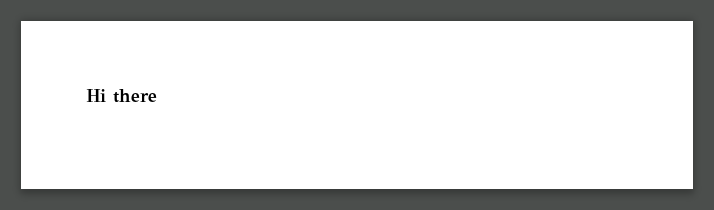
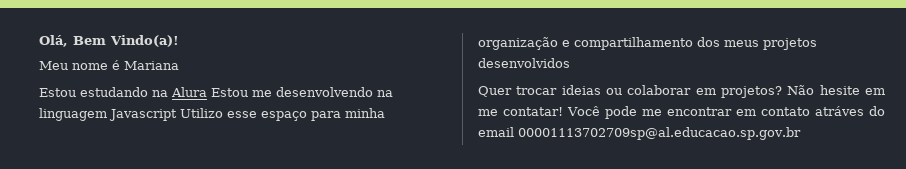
[86,89,157,103] Hi there -> [39,35,179,47] [39,60,179,70] [39,87,393,97] [39,108,385,121] [478,37,817,50] [478,58,570,68] [478,85,885,98] [478,106,885,119] [478,127,801,140] Olá, Bem Vindo(a)! // Meu nome é Mariana // Estou estudando na Alura Estou me desenvolvendo na linguagem Javascript Utilizo esse espaço para minha organização e compartilhamento dos meus projetos desenvolvidos // Quer trocar ideias ou colaborar em projetos? Não hesite em me contatar! Você pode me encontrar em contato atráves do email 00001113702709sp@al.educacao.sp.gov.br

